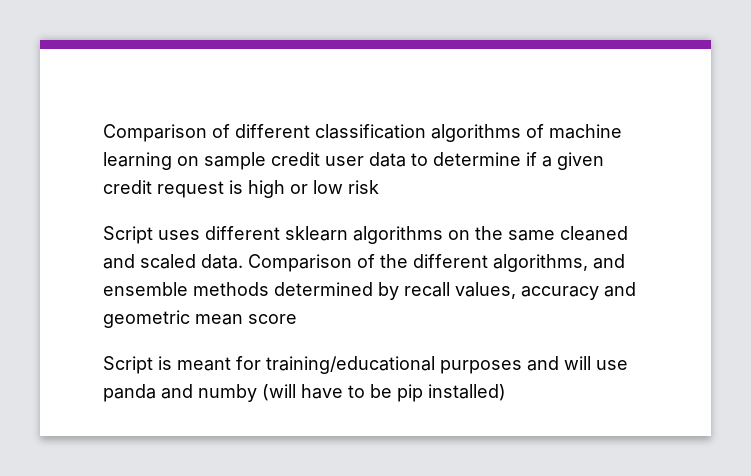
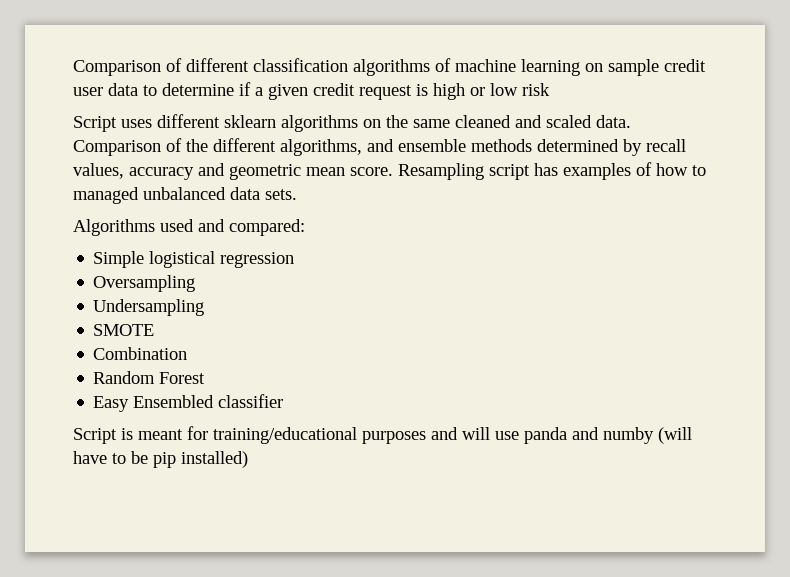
[248,314,297,324] score -> [350,162,706,180] [73,187,297,204] [73,219,305,236] [93,251,295,268] [93,275,196,292] [93,299,205,316] [93,324,155,336] [93,347,188,360] [93,371,206,384] [93,394,284,412] score. Resampling script has examples of how to managed unbalanced data sets. // Algorithms used and compared: // Simple logistical regression // Oversampling // Undersampling // SMOTE // Combination // Random Forest // Easy Ensembled classifier

